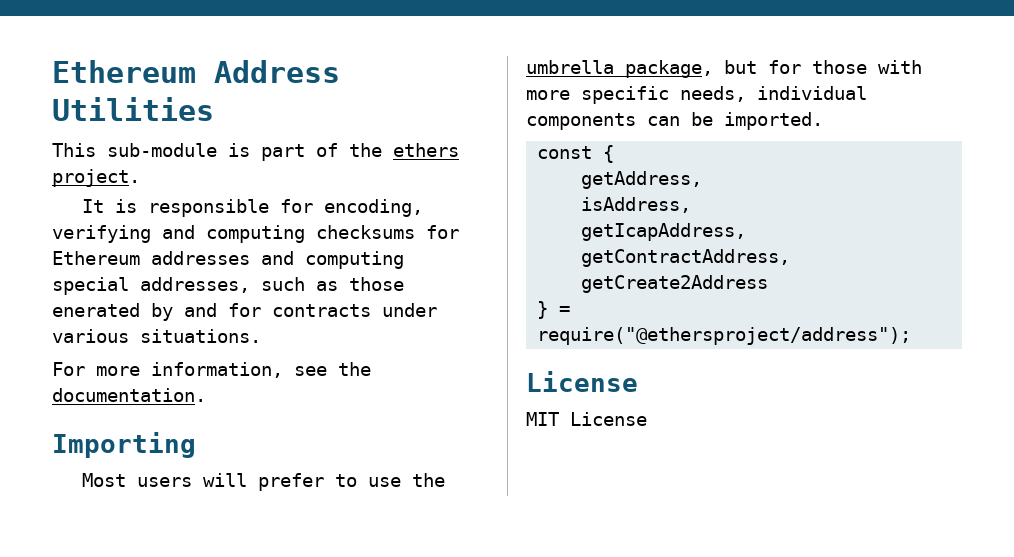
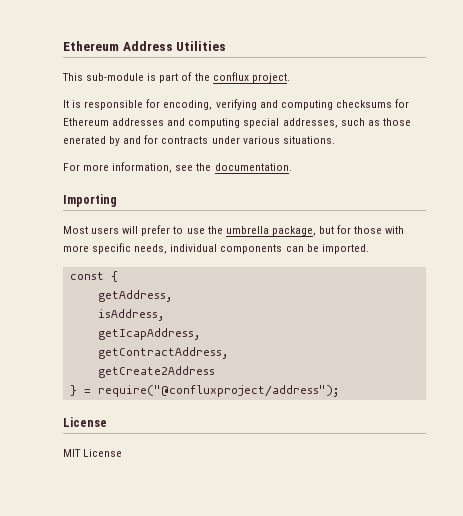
[393,143,459,157] ethers -> [212,72,249,81] conflux
[537,327,912,345] require("@ethersproject/address"); -> [97,385,339,397] require("@confluxproject/address");

